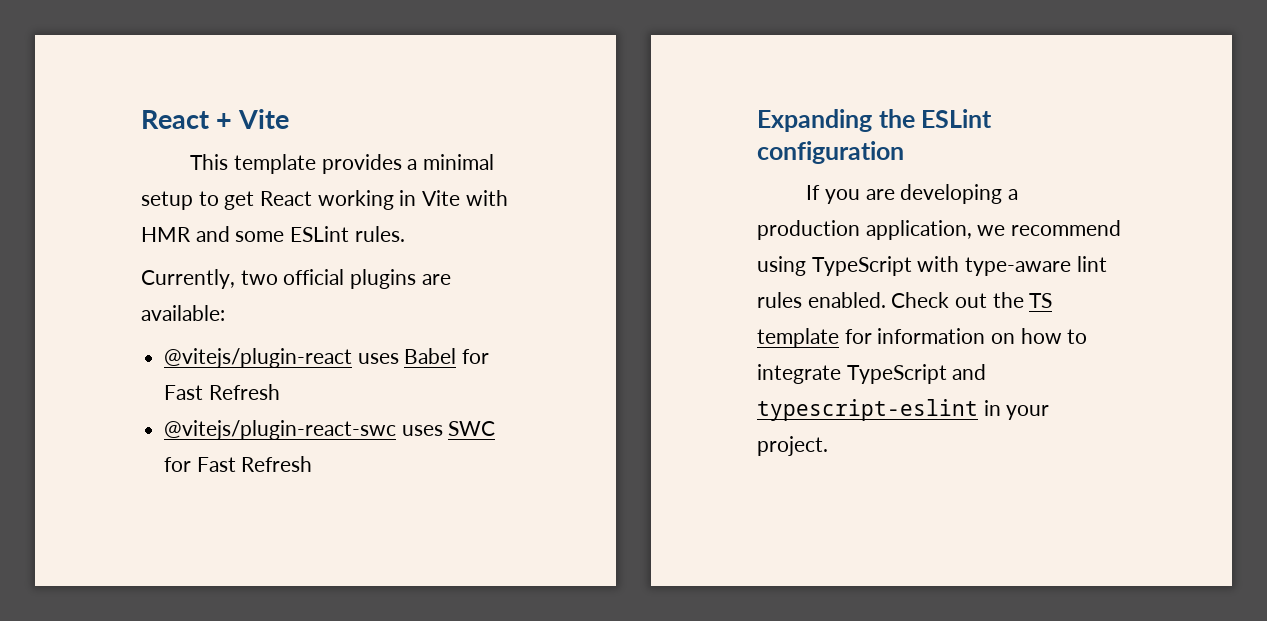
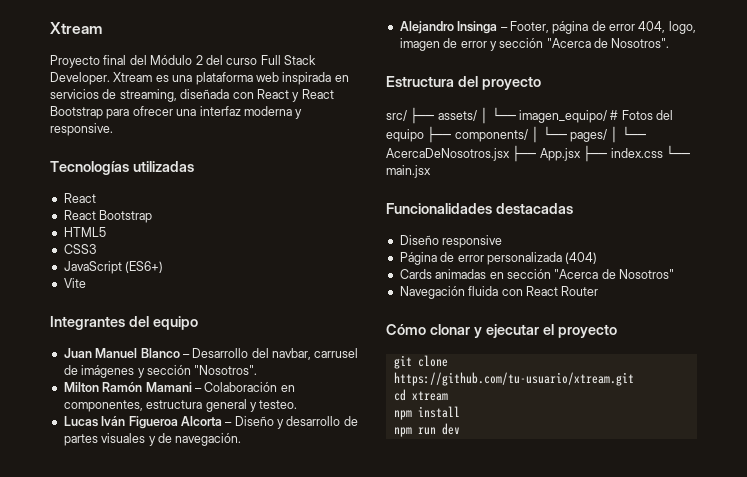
[141,109,290,129] [190,154,494,174] [141,190,508,210] [141,226,405,242] [141,269,451,289] [141,305,225,321] [164,348,490,368] [164,384,280,400] [164,420,496,440] [164,456,313,472] [757,109,993,132] [757,141,904,164] [806,184,1018,204] [757,220,1122,240] [757,256,1107,276] [757,292,1053,308] [757,328,1088,348] [757,364,987,384] [757,399,1050,421] [757,436,828,456] React + Vite // This template provides a minimal setup to get React working in Vite with HMR and some ESLint rules. // Currently, two official plugins are available: // @vitejs/plugin-react uses Babel for Fast Refresh // @vitejs/plugin-react-swc uses SWC for Fast Refresh // Expanding the ESLint configuration // If you are developing a production application, we recommend using TypeScript with type-aware lint rules enabled. Check out the TS template for information on how to integrate TypeScript and typescript-eslint in your project. -> [50,22,102,34] [50,55,316,68] [50,72,349,85] [50,89,334,102] [50,106,303,119] [50,123,113,136] [50,161,194,175] [63,193,96,203] [63,210,153,223] [63,227,106,237] [63,244,96,254] [63,261,164,274] [63,278,86,288] [50,316,198,330] [63,348,359,360] [63,365,258,378] [63,382,295,392] [63,399,298,412] [63,416,358,429] [63,433,242,446] [399,21,696,34] [399,38,670,51] [386,76,541,90] [386,107,673,124] [386,126,646,143] [386,145,690,162] [386,165,431,178] [386,203,573,214] [399,235,503,248] [399,252,598,265] [399,269,674,279] [399,286,599,299] [386,324,617,338] [393,355,448,369] [393,372,634,386] [393,389,448,401] [393,406,460,420] [393,423,460,437] Xtream // Proyecto final del Módulo 2 del curso Full Stack Developer. Xtream es una plataforma web inspirada en servicios de streaming, diseñada con React y React Bootstrap para ofrecer una interfaz moderna y responsive. // Tecnologías utilizadas // React // React Bootstrap // HTML5 // CSS3 // JavaScript (ES6+) // Vite // Integrantes del equipo // Juan Manuel Blanco – Desarrollo del navbar, carrusel de imágenes y sección "Nosotros". // Milton Ramón Mamani – Colaboración en componentes, estructura general y testeo. // Lucas Iván Figueroa Alcorta – Diseño y desarrollo de partes visuales y de navegación. // Alejandro Insinga – Footer, página de error 404, logo, imagen de error y sección "Acerca de Nosotros". // Estructura del proyecto // src/ ├── assets/ │ └── imagen_equipo/ # Fotos del equipo ├── components/ │ └── pages/ │ └── AcercaDeNosotros.jsx ├── App.jsx ├── index.css └── main.jsx // Funcionalidades destacadas // Diseño responsive // Página de error personalizada (404) // Cards animadas en sección "Acerca de Nosotros" // Navegación fluida con React Router // Cómo clonar y ejecutar el proyecto // git clone https://github.com/tu-usuario/xtream.git // cd xtream // npm install // npm run dev

